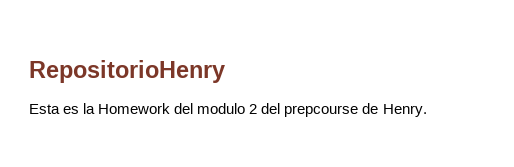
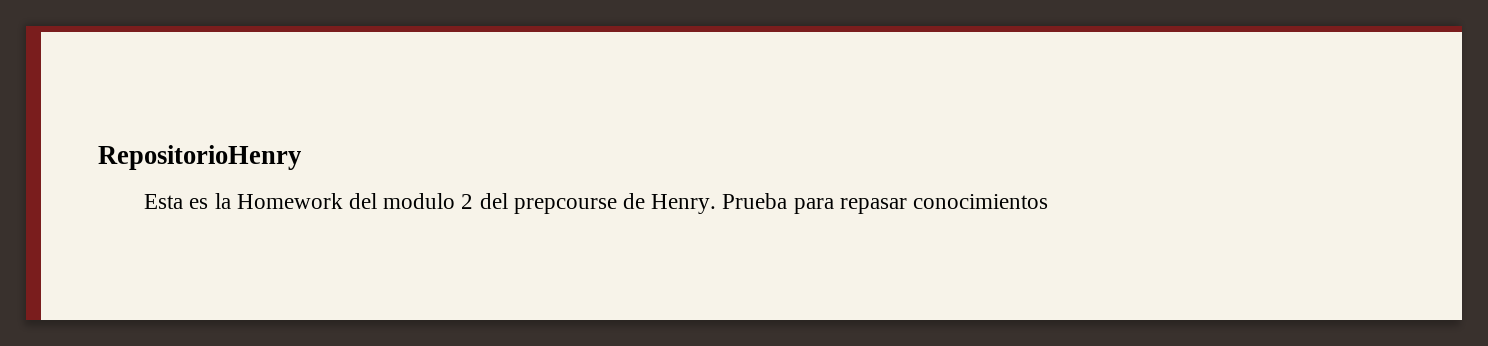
(427, 110) none -> [722,193,1049,214] Prueba para repasar conocimientos

